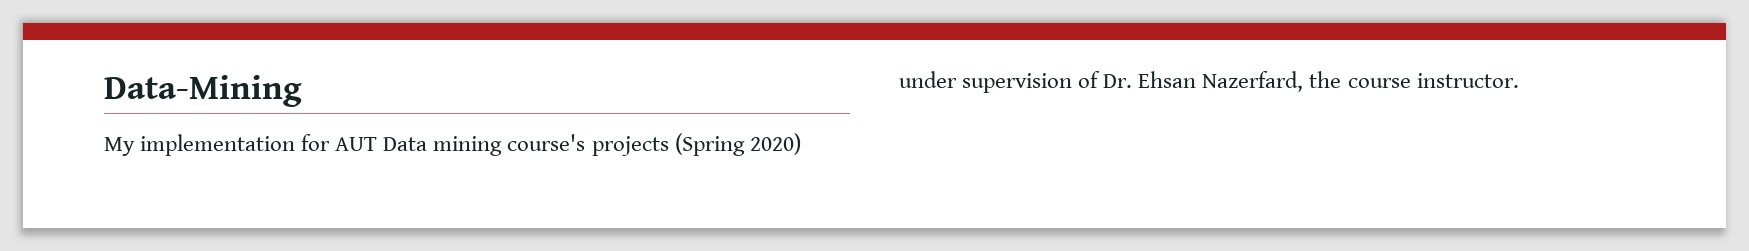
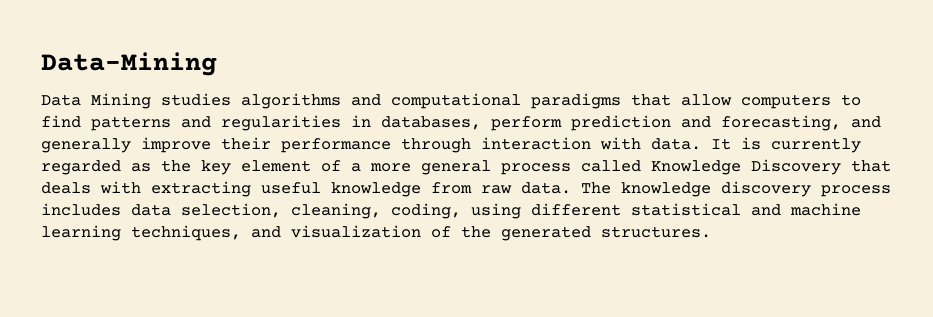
[104,133,801,156] [899,71,1519,93] My implementation for AUT Data mining course's projects (Spring 2020) under supervision of Dr. Ehsan Nazerfard, the course instructor. -> [41,93,861,109] [41,115,881,131] [41,137,861,153] [41,159,891,175] [41,181,891,197] [41,203,861,219] [41,225,711,241] Data Mining studies algorithms and computational paradigms that allow computers to find patterns and regularities in databases, perform prediction and forecasting, and generally improve their performance through interaction with data. It is currently regarded as the key element of a more general process called Knowledge Discovery that deals with extracting useful knowledge from raw data. The knowledge discovery process includes data selection, cleaning, coding, using different statistical and machine learning techniques, and visualization of the generated structures.

